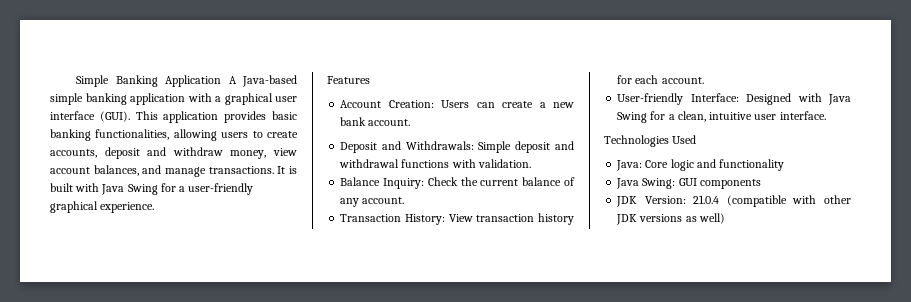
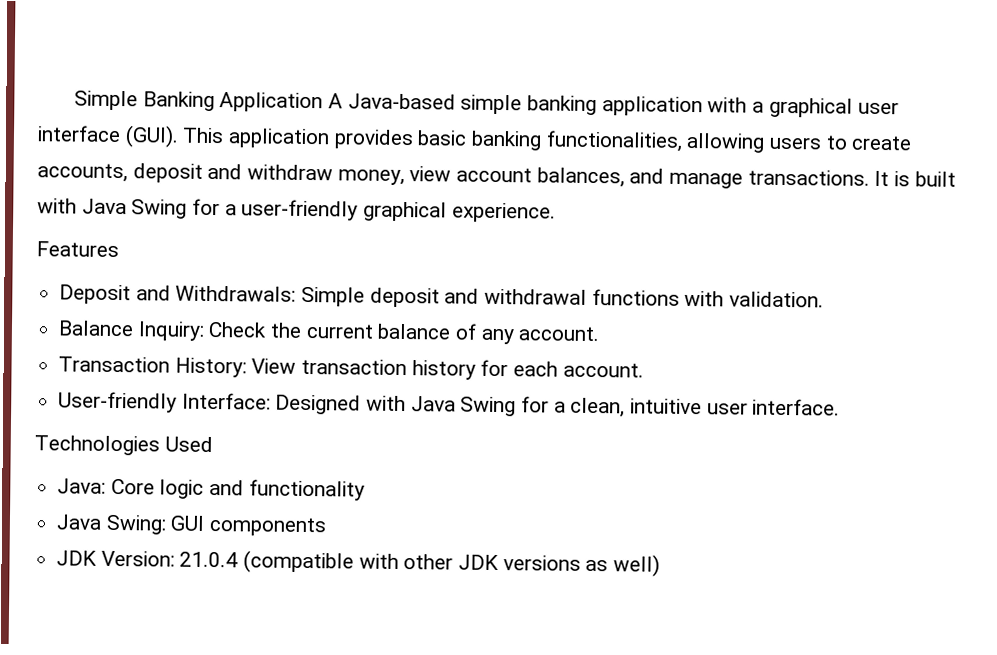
[340,100,574,108] [340,117,411,126] // Account Creation: Users can create a new bank account. -> (119, 249) none

